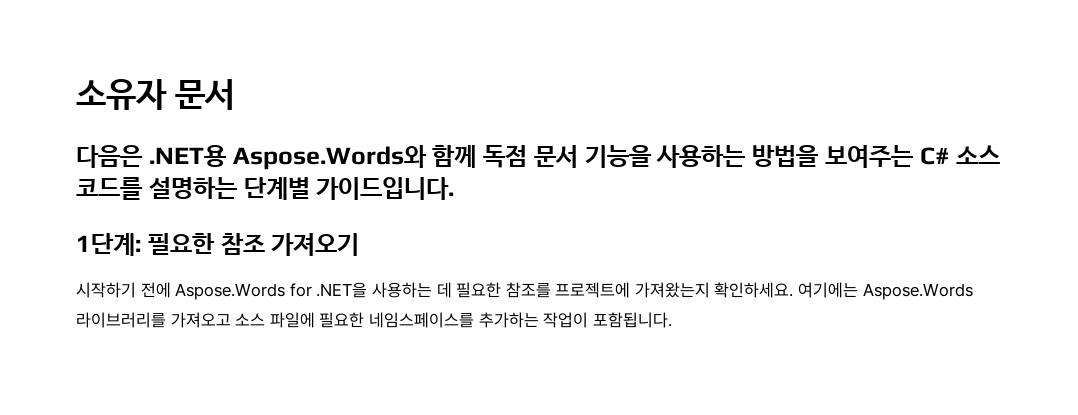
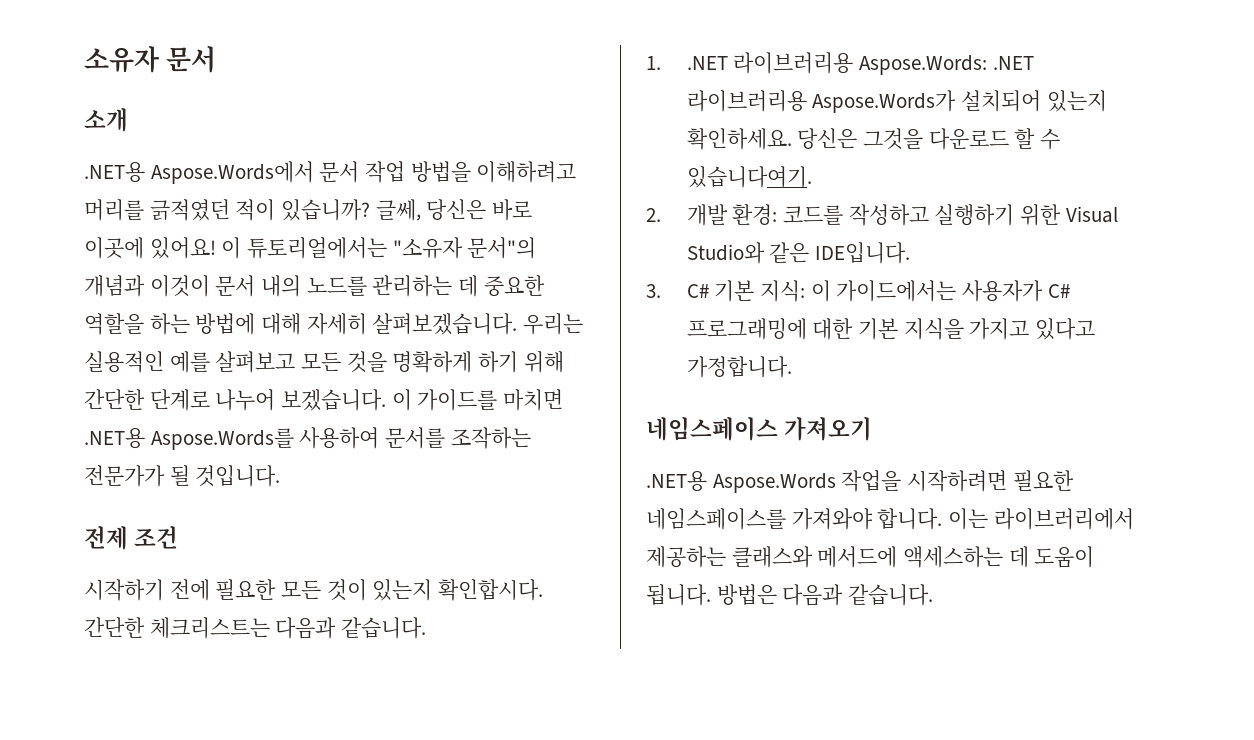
[76,145,1001,170] [76,177,455,200] [76,233,360,256] [76,282,973,300] [76,312,672,328] 다음은 .NET용 Aspose.Words와 함께 독점 문서 기능을 사용하는 방법을 보여주는 C# 소스 코드를 설명하는 단계별 가이드입니다. // 1단계: 필요한 참조 가져오기 // 시작하기 전에 Aspose.Words for .NET을 사용하는 데 필요한 참조를 프로젝트에 가져왔는지 확인하세요. 여기에는 Aspose.Words 라이브러리를 가져오고 소스 파일에 필요한 네임스페이스를 추가하는 작업이 포함됩니다. -> [84,108,128,132] [84,161,577,184] [84,199,533,221] [84,237,537,259] [84,275,545,297] [84,313,584,335] [84,351,564,373] [84,389,564,411] [84,427,531,450] [84,465,281,487] [84,526,179,550] [84,579,544,601] [84,617,427,639] [646,52,1034,75] [686,90,1107,113] [686,128,1061,150] [686,166,812,188] [646,204,1118,226] [686,242,911,264] [646,280,1070,302] [686,318,1096,340] [686,356,792,378] [646,417,873,441] [646,470,1074,493] [646,508,1134,530] [646,546,1095,568] [646,584,934,606] 소개 // .NET용 Aspose.Words에서 문서 작업 방법을 이해하려고 머리를 긁적였던 적이 있습니까? 글쎄, 당신은 바로 이곳에 있어요! 이 튜토리얼에서는 "소유자 문서"의 개념과 이것이 문서 내의 노드를 관리하는 데 중요한 역할을 하는 방법에 대해 자세히 살펴보겠습니다. 우리는 실용적인 예를 살펴보고 모든 것을 명확하게 하기 위해 간단한 단계로 나누어 보겠습니다. 이 가이드를 마치면 .NET용 Aspose.Words를 사용하여 문서를 조작하는 전문가가 될 것입니다. // 전제 조건 // 시작하기 전에 필요한 모든 것이 있는지 확인합시다. 간단한 체크리스트는 다음과 같습니다. // 1. .NET 라이브러리용 Aspose.Words: .NET 라이브러리용 Aspose.Words가 설치되어 있는지 확인하세요. 당신은 그것을 다운로드 할 수 있습니다여기. // 2. 개발 환경: 코드를 작성하고 실행하기 위한 Visual Studio와 같은 IDE입니다. // 3. C# 기본 지식: 이 가이드에서는 사용자가 C# 프로그래밍에 대한 기본 지식을 가지고 있다고 가정합니다. // 네임스페이스 가져오기 // .NET용 Aspose.Words 작업을 시작하려면 필요한 네임스페이스를 가져와야 합니다. 이는 라이브러리에서 제공하는 클래스와 메서드에 액세스하는 데 도움이 됩니다. 방법은 다음과 같습니다.

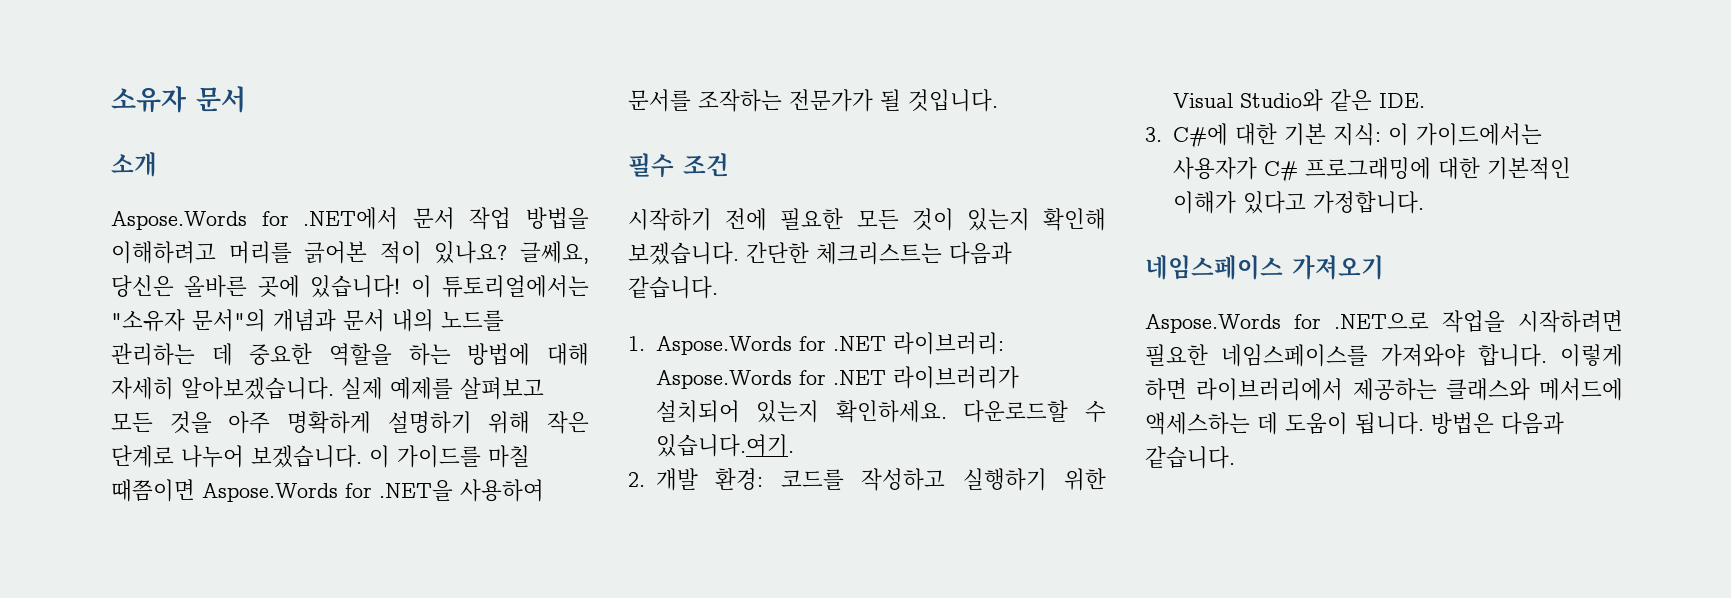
[84,161,314,184] .NET용 Aspose.Words에서 -> [111,207,399,230] Aspose.Words for .NET에서
[149,199,533,221] [84,237,216,259] 긁적였던 적이 있습니까? 글쎄, 당신은 바로 이곳에 있어요! -> [304,241,589,264] [111,275,401,298] 긁어본 적이 있나요? 글쎄요, 당신은 올바른 곳에 있습니다!
[149,275,210,297] 이것이 -> (336, 320) none
[372,313,584,335] [84,351,564,373] [84,389,145,410] 살펴보겠습니다. 우리는 실용적인 예를 살펴보고 모든 것을 명확하게 하기 위해 간단한 -> [181,377,544,400] [111,411,589,434] 알아보겠습니다. 실제 예제를 살펴보고 모든 것을 아주 명확하게 설명하기 위해 작은
[503,389,564,411] [84,428,294,450] 마치면 .NET용 Aspose.Words를 -> [488,445,530,468] [111,479,453,502] 마칠 때쯤이면 Aspose.Words for .NET을
[84,526,128,550] 전제 -> [628,153,674,178] 필수
[438,579,544,601] 확인합시다. -> [1043,208,1106,231] [628,242,739,265] 확인해 보겠습니다.
[686,52,1034,75] [686,90,1107,113] [686,128,1061,150] [686,166,812,188] .NET 라이브러리용 Aspose.Words: .NET 라이브러리용 Aspose.Words가 설치되어 있는지 확인하세요. 당신은 그것을 다운로드 할 수 있습니다여기. -> [655,332,1004,355] [655,366,1019,389] [655,400,1106,423] [655,434,794,457] Aspose.Words for .NET 라이브러리: Aspose.Words for .NET 라이브러리가 설치되어 있는지 확인하세요. 다운로드할 수 있습니다.여기.
[815,242,911,264] IDE입니다. -> [1378,93,1425,108] IDE.
[686,284,709,298] C# -> [1172,123,1277,149] C#에 대한
[858,318,1030,340] 기본 지식을 가지고 -> [1486,157,1571,180] [1172,191,1236,214] 기본적인 이해가
[646,471,836,493] .NET용 Aspose.Words -> [1145,312,1429,333] Aspose.Words for .NET으로
[948,508,989,530] 이는 -> [1560,344,1623,367] [1145,378,1187,401] 이렇게 하면

